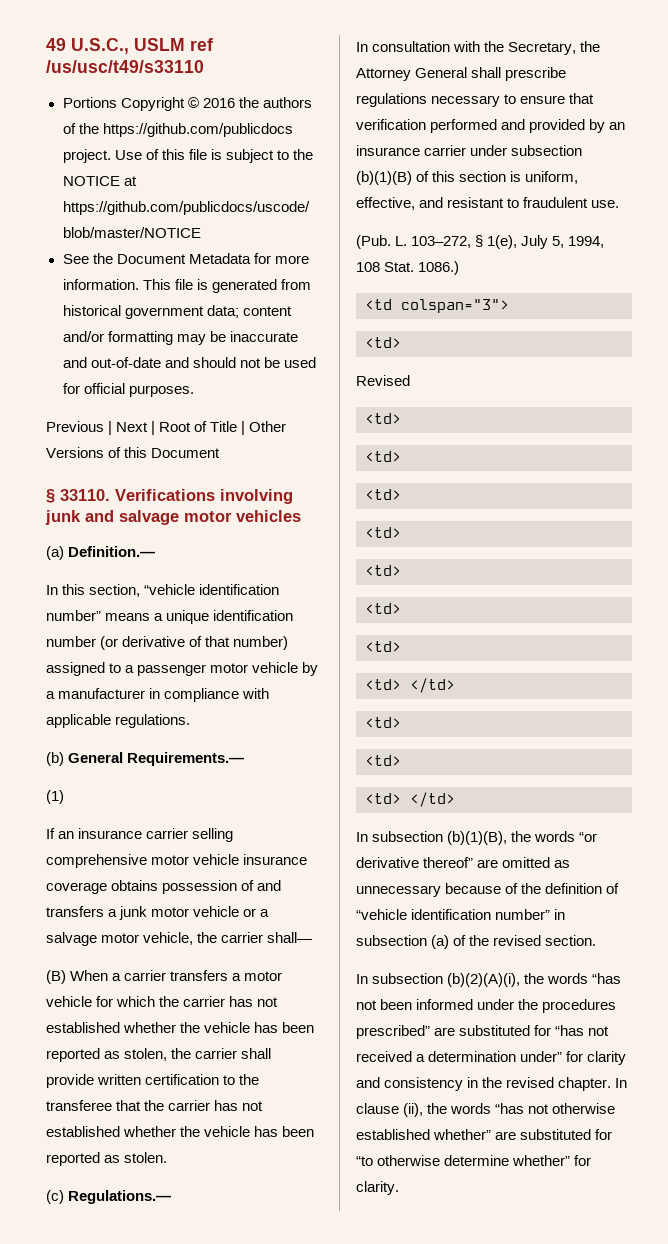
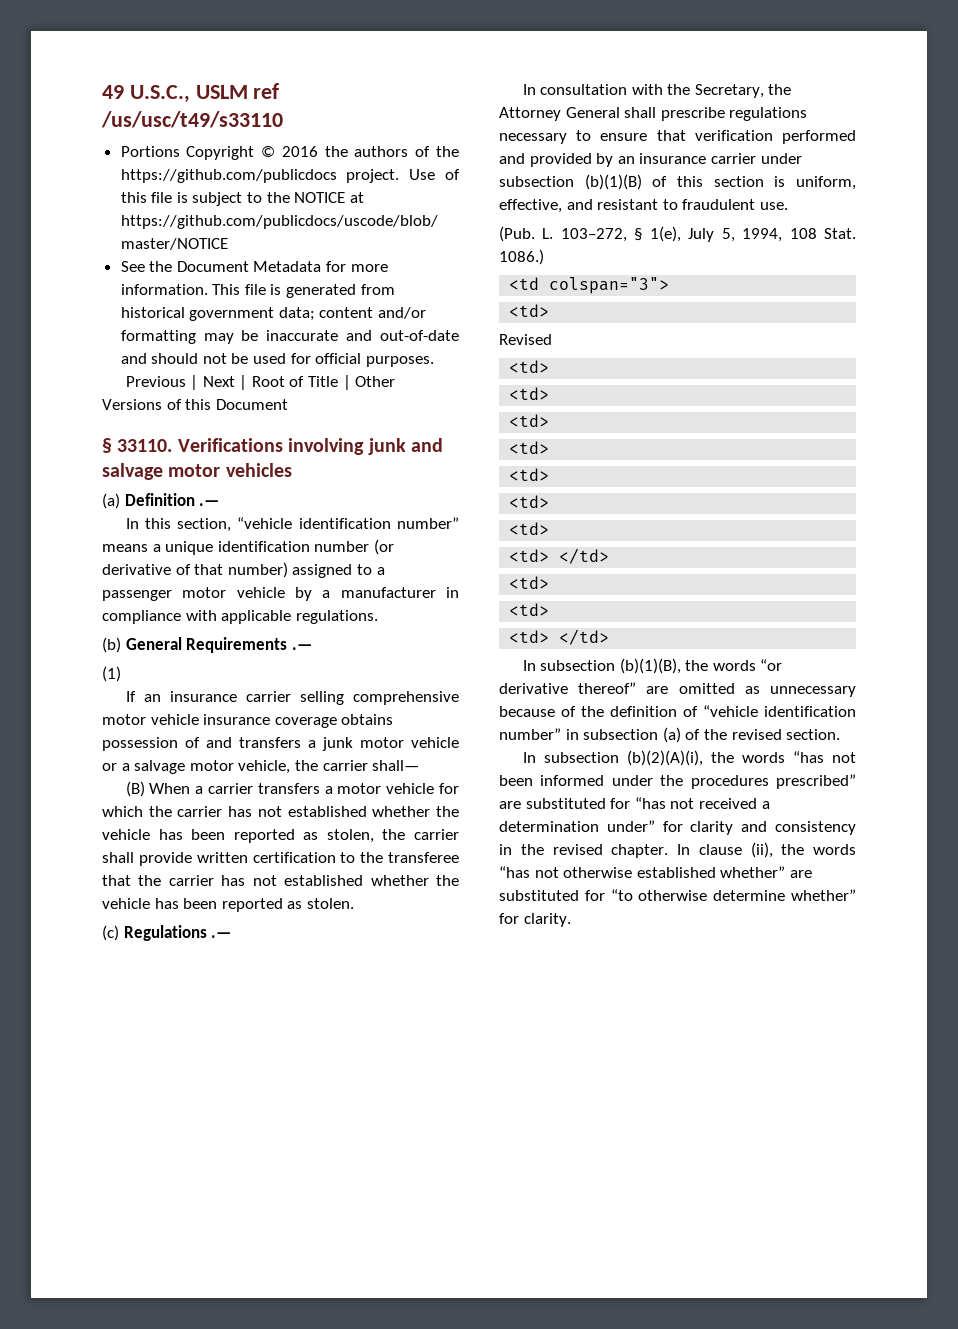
[68,546,156,557] Definition.— -> [124,493,220,506] Definition .—
[127,752,245,766] Requirements.— -> [186,637,312,653] Requirements .—
[68,1190,172,1204] Regulations.— -> [123,925,232,941] Regulations .—

